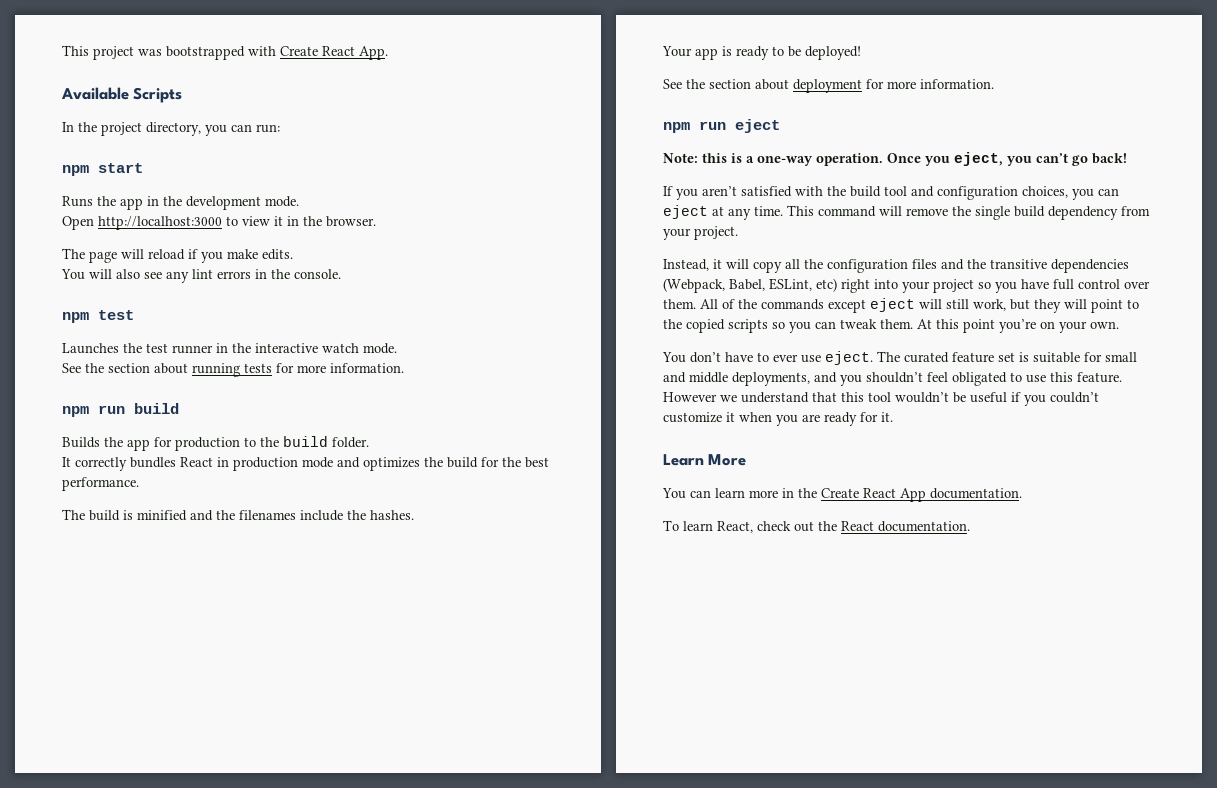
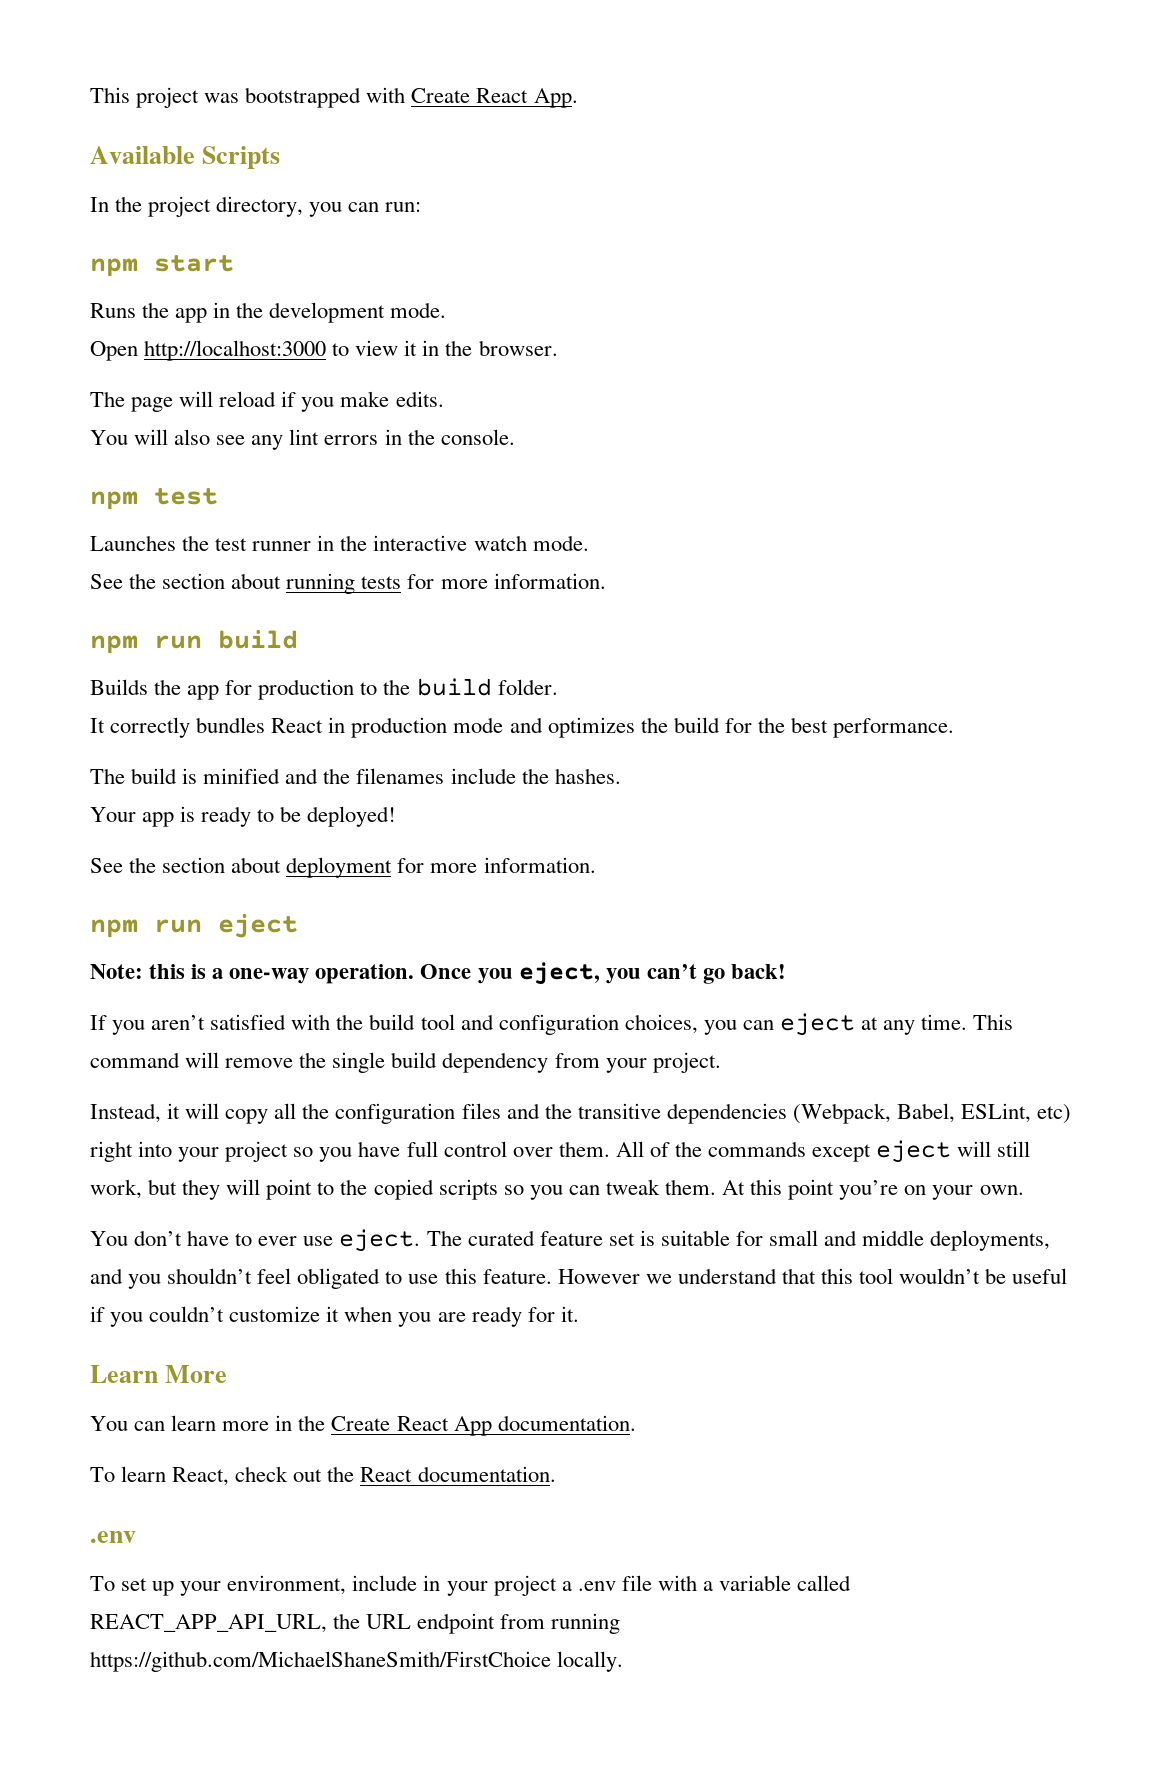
(970, 526) none -> [90,1531,136,1543] [90,1575,852,1596] [90,1613,621,1634] [90,1651,624,1672] // .env // To set up your environment, include in your project a .env file with a variable called REACT_APP_API_URL, the URL endpoint from running https://github.com/MichaelShaneSmith/FirstChoice locally.

